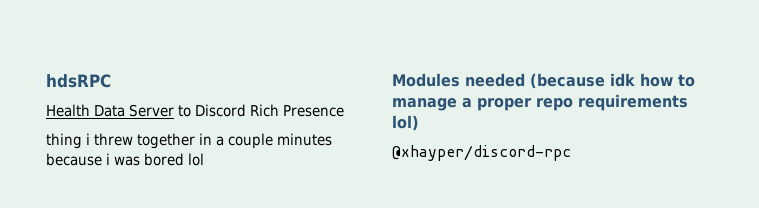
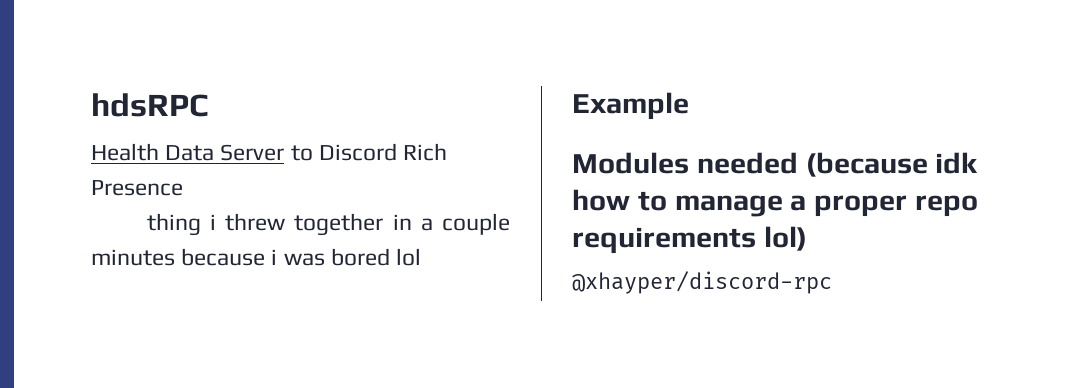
(204, 159) none -> [572,92,689,120] // Example

